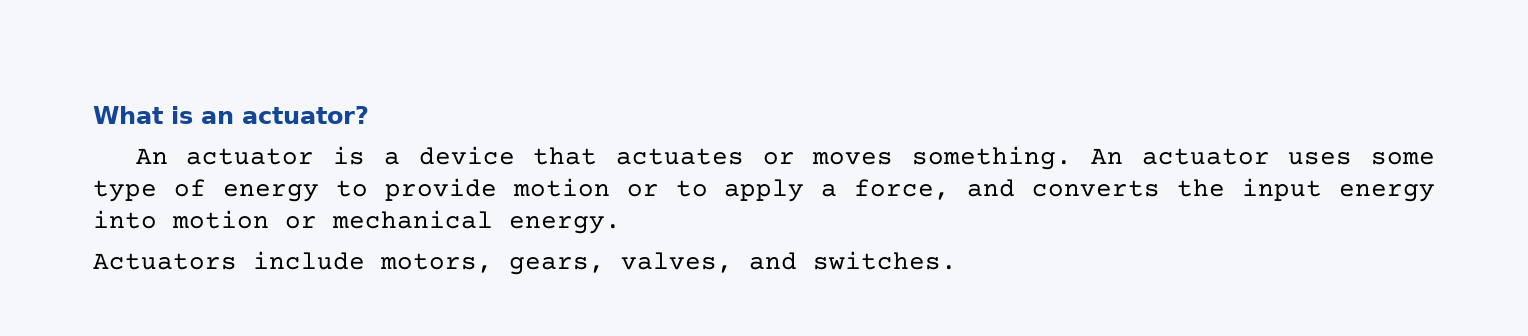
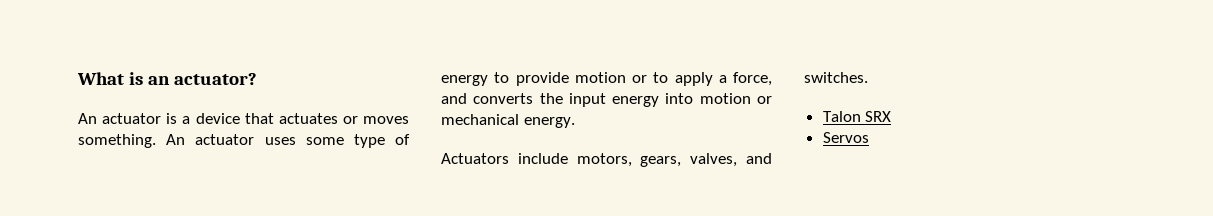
(957, 260) none -> [822,111,892,122] [822,132,869,143] // Talon SRX // Servos

